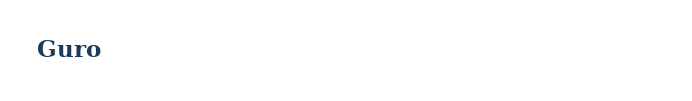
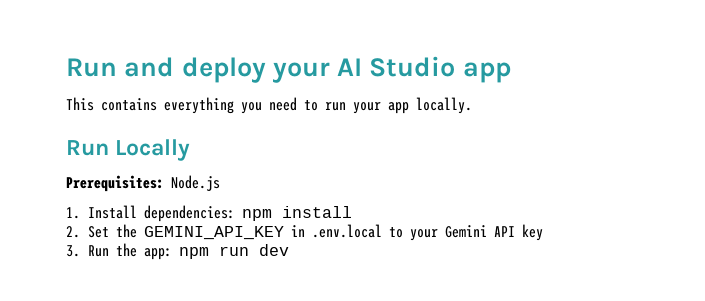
[37,40,101,57] Guro -> [66,56,511,83] [66,97,472,114] [66,139,191,161] [66,175,220,192] [66,205,352,222] [66,224,543,241] [66,243,289,260] Run and deploy your AI Studio app // This contains everything you need to run your app locally. // Run Locally // Prerequisites: Node.js // 1. Install dependencies: npm install // 2. Set the GEMINI_API_KEY in .env.local to your Gemini API key // 3. Run the app: npm run dev

